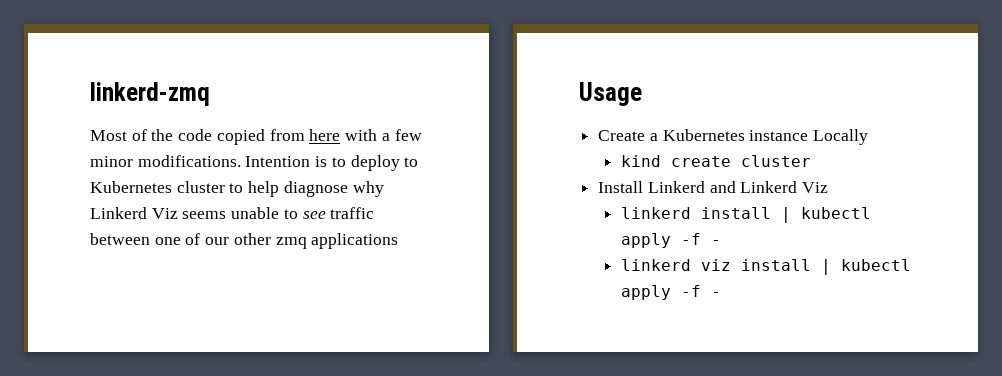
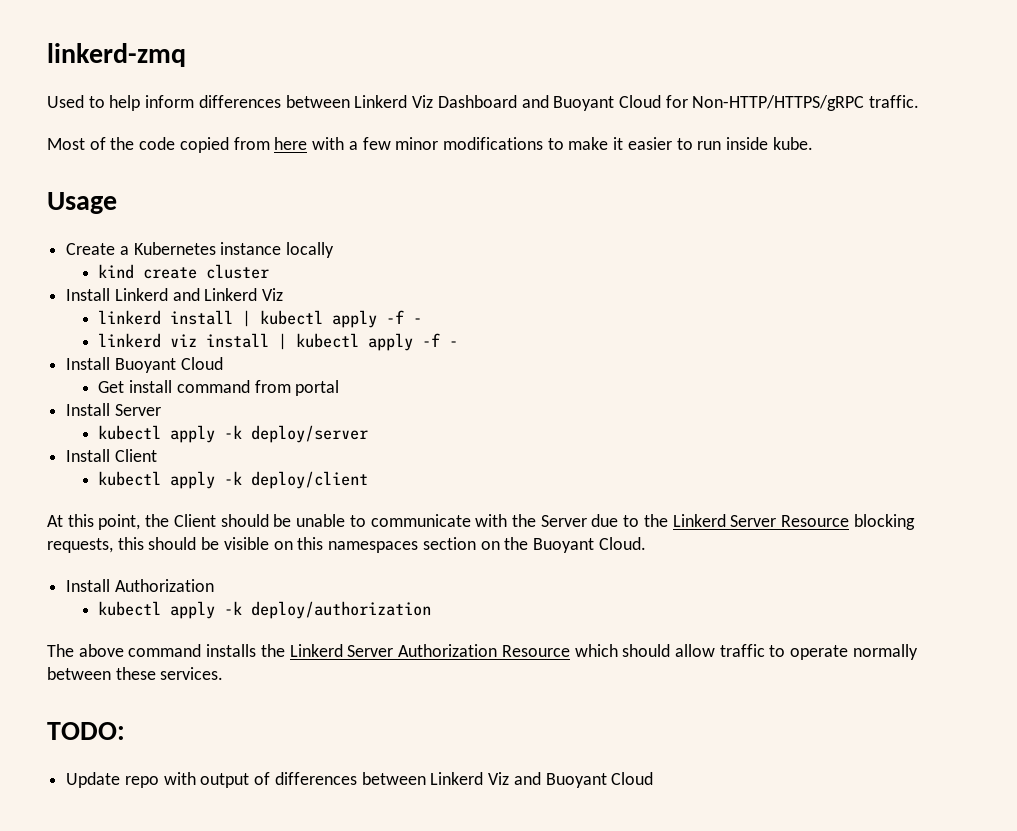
(210, 94) none -> [47,95,920,111] // Used to help inform differences between Linkerd Viz Dashboard and Buoyant Cloud for Non-HTTP/HTTPS/gRPC traffic.
[137,155,419,171] [90,181,384,197] [90,207,375,219] [90,233,399,249] modifications. Intention is to deploy to Kubernetes cluster to help diagnose why Linkerd Viz seems unable to see traffic between one of our other zmq applications -> [442,137,813,150] modifications to make it easier to run inside kube.
[813,129,869,145] Locally -> [286,242,335,258] locally
(722, 294) none -> [66,357,223,373] [98,380,340,396] [66,403,161,416] [98,425,369,443] [66,449,157,462] [98,471,369,489] [47,514,915,530] [47,537,646,553] [66,579,214,592] [98,601,432,619] [47,644,918,660] [47,667,224,680] [47,722,125,740] [66,772,654,788] // Install Buoyant Cloud // Get install command from portal // Install Server // kubectl apply -k deploy/server // Install Client // kubectl apply -k deploy/client // At this point, the Client should be unable to communicate with the Server due to the Linkerd Server Resource blocking requests, this should be visible on this namespaces section on the Buoyant Cloud. // Install Authorization // kubectl apply -k deploy/authorization // The above command installs the Linkerd Server Authorization Resource which should allow traffic to operate normally between these services. // TODO: // Update repo with output of differences between Linkerd Viz and Buoyant Cloud

